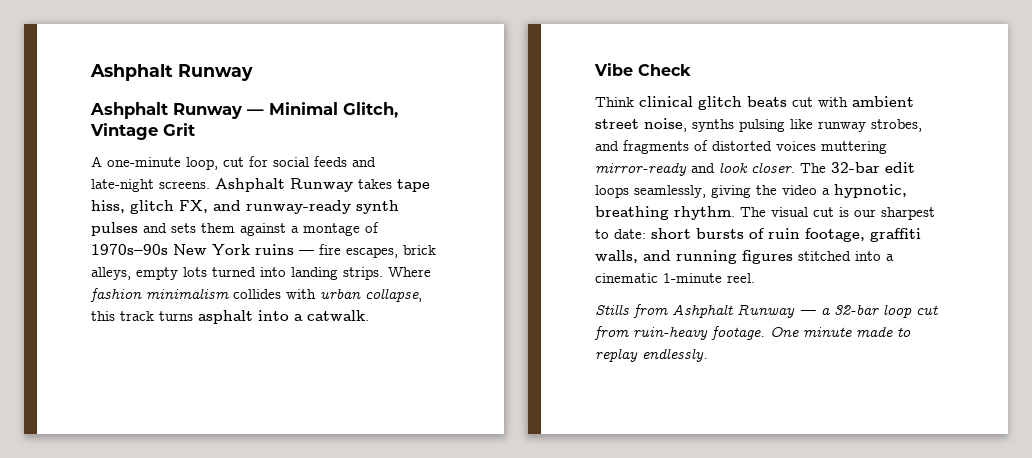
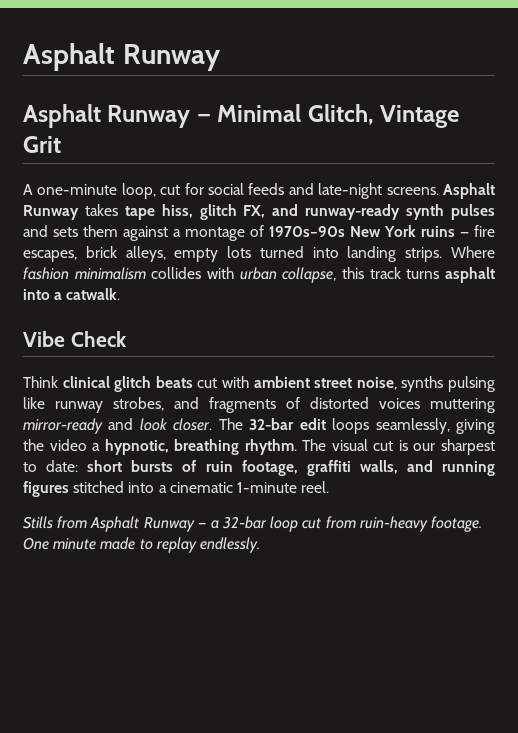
[90,64,173,81] Ashphalt -> [23,43,115,71] Asphalt
[90,102,168,119] Ashphalt -> [23,104,101,128] Asphalt
[215,178,285,192] Ashphalt -> [442,183,495,199] Asphalt
[672,304,733,318] Ashphalt -> [90,516,140,532] Asphalt

